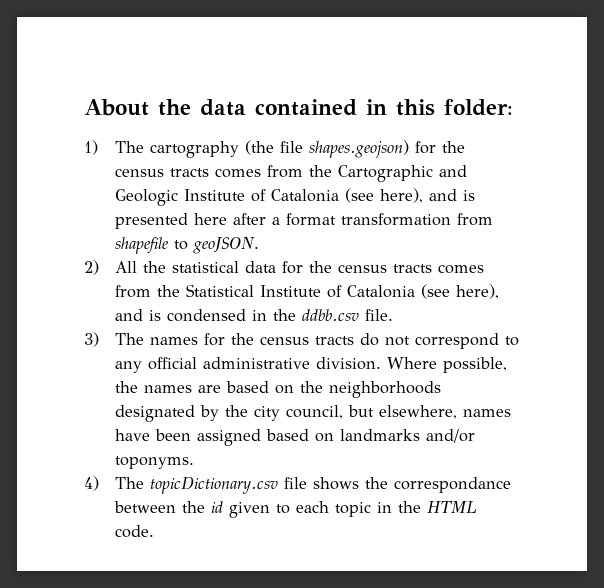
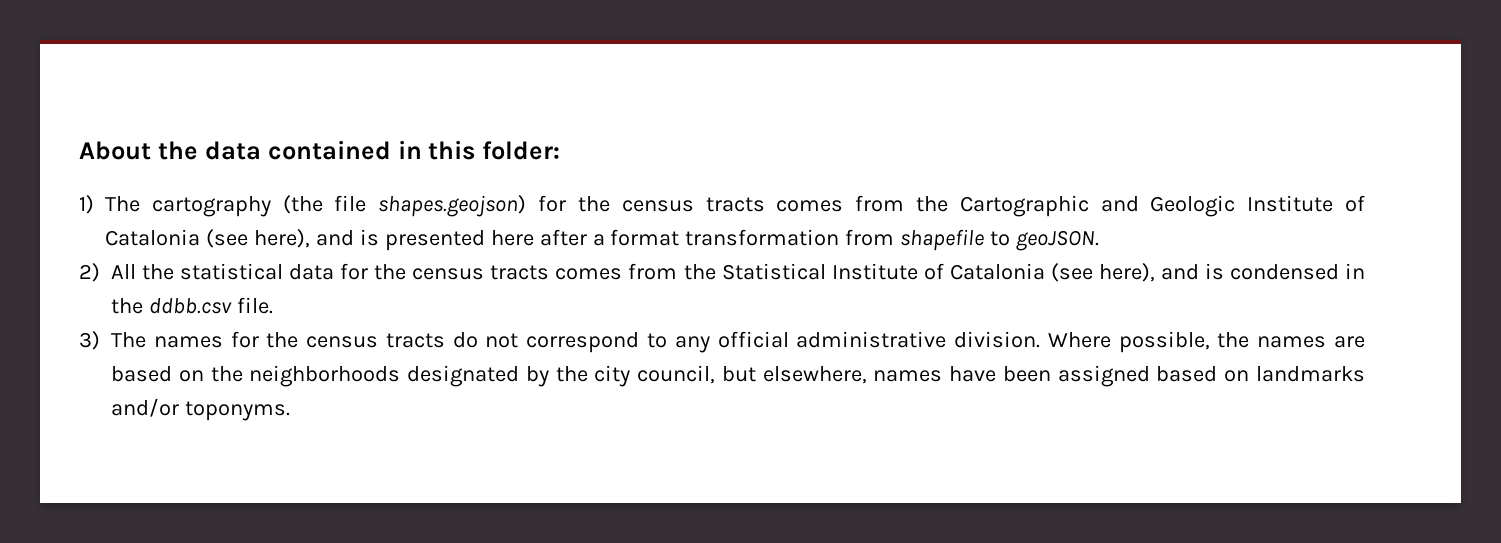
[84,476,512,494] [114,501,478,518] [115,525,155,538] // 4) The topicDictionary.csv file shows the correspondance between the id given to each topic in the HTML code. -> (290, 411) none

